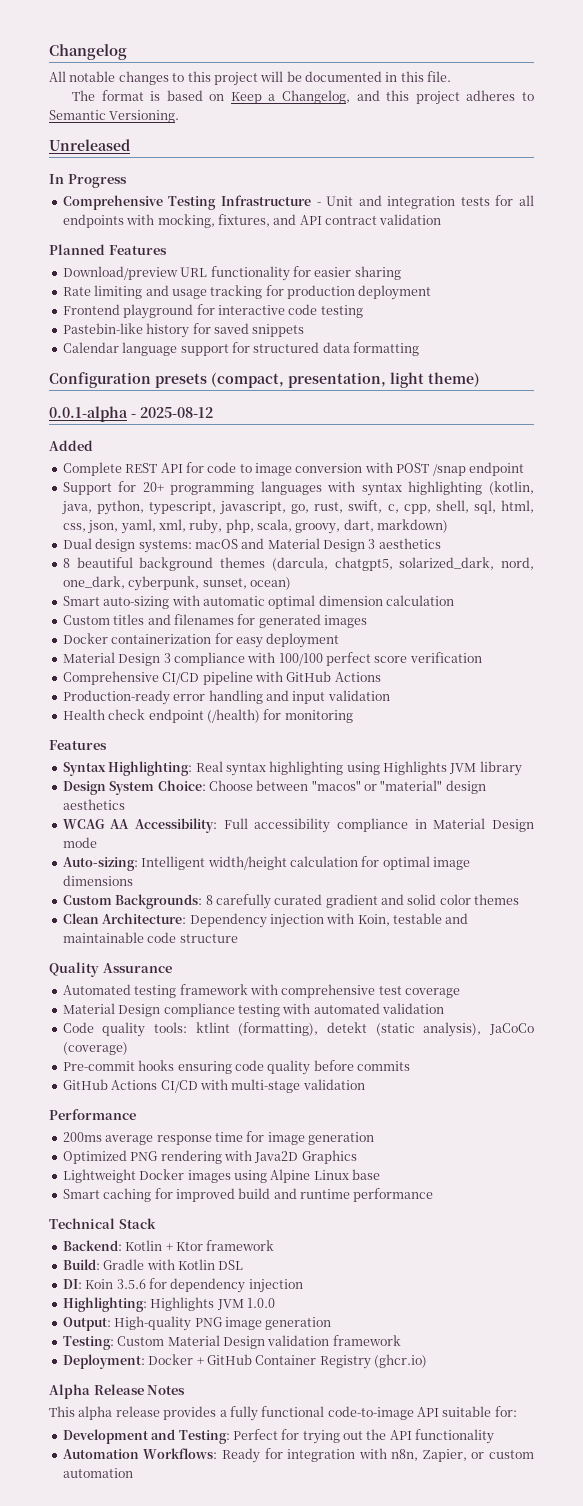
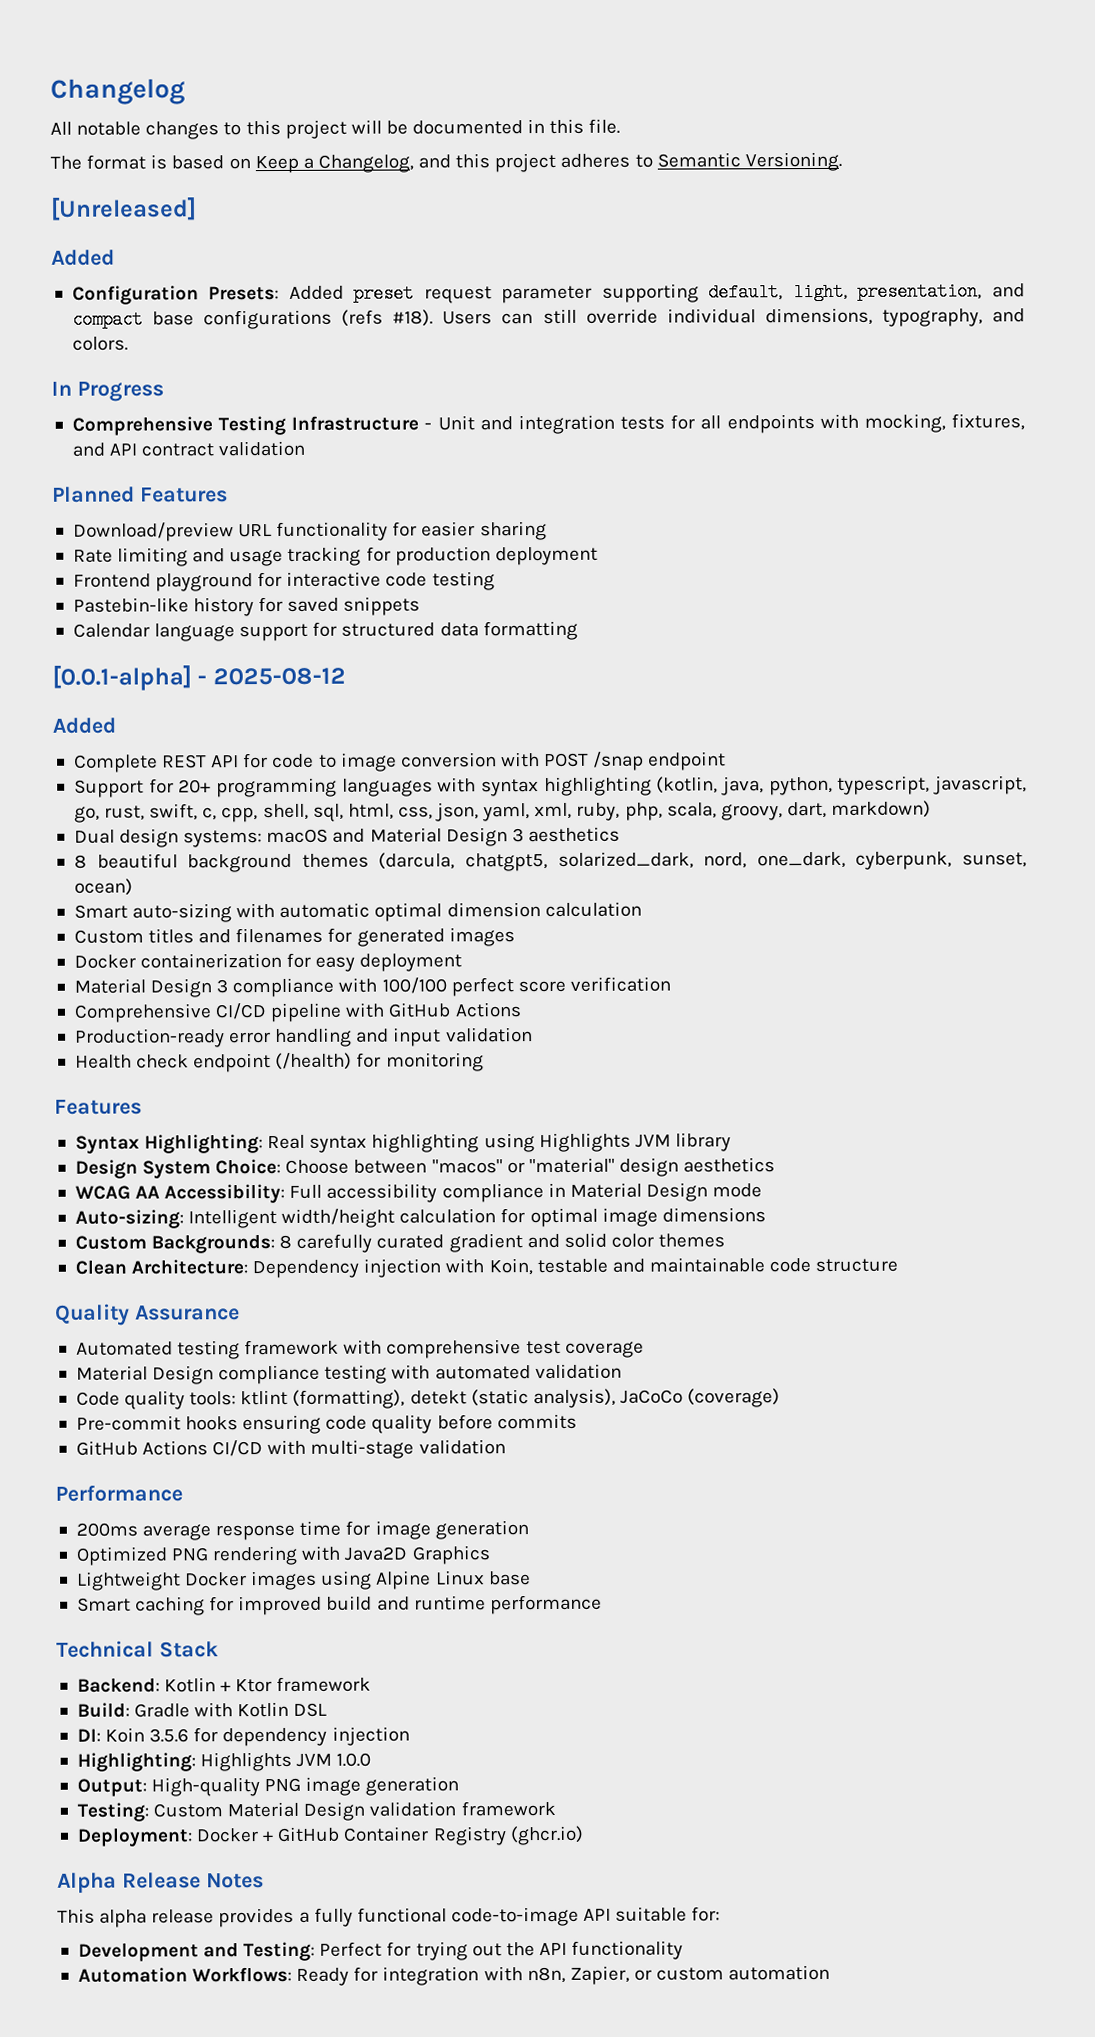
[49,139,130,151] Unreleased -> [50,197,197,221] [51,249,115,266] [71,282,1025,305] [71,307,1026,330] [71,336,128,351] [Unreleased] // Added // Configuration Presets: Added preset request parameter supporting default, light, presentation, and compact base configurations (refs #18). Users can still override individual dimensions, typography, and colors.
[49,372,480,388] [49,406,128,422] Configuration presets (compact, presentation, light theme) // 0.0.1-alpha -> [52,665,192,691] [0.0.1-alpha]

